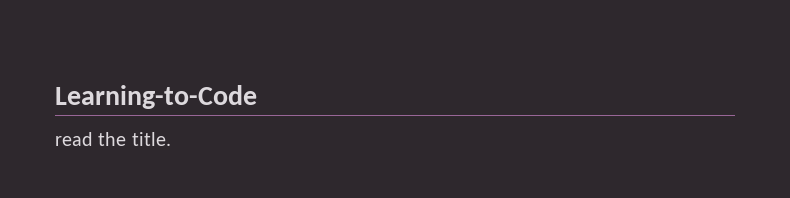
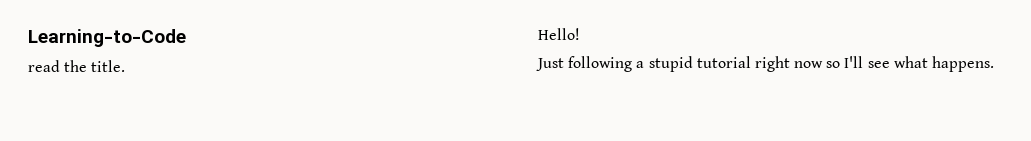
(171, 139) none -> [538,28,580,40] [536,56,995,72] // Hello! // Just following a stupid tutorial right now so I'll see what happens.

